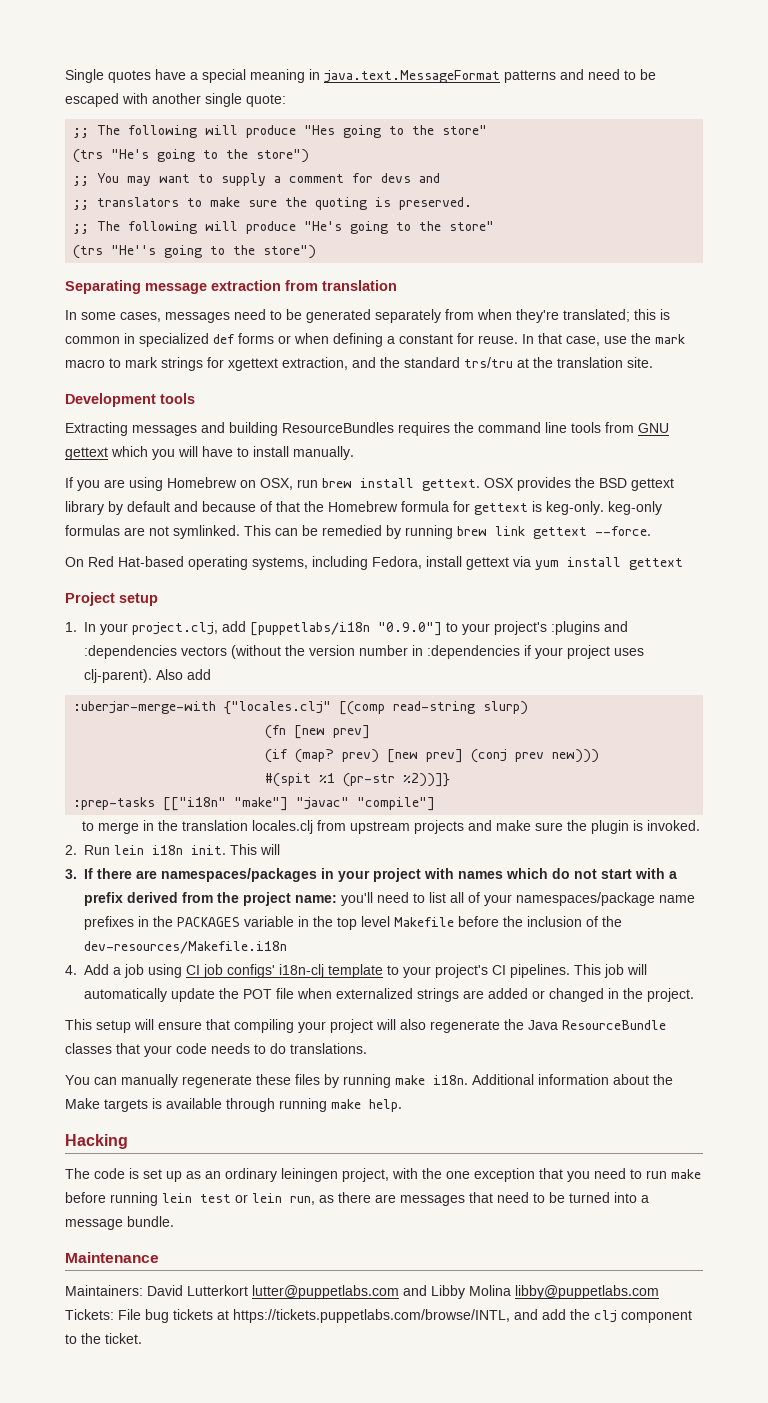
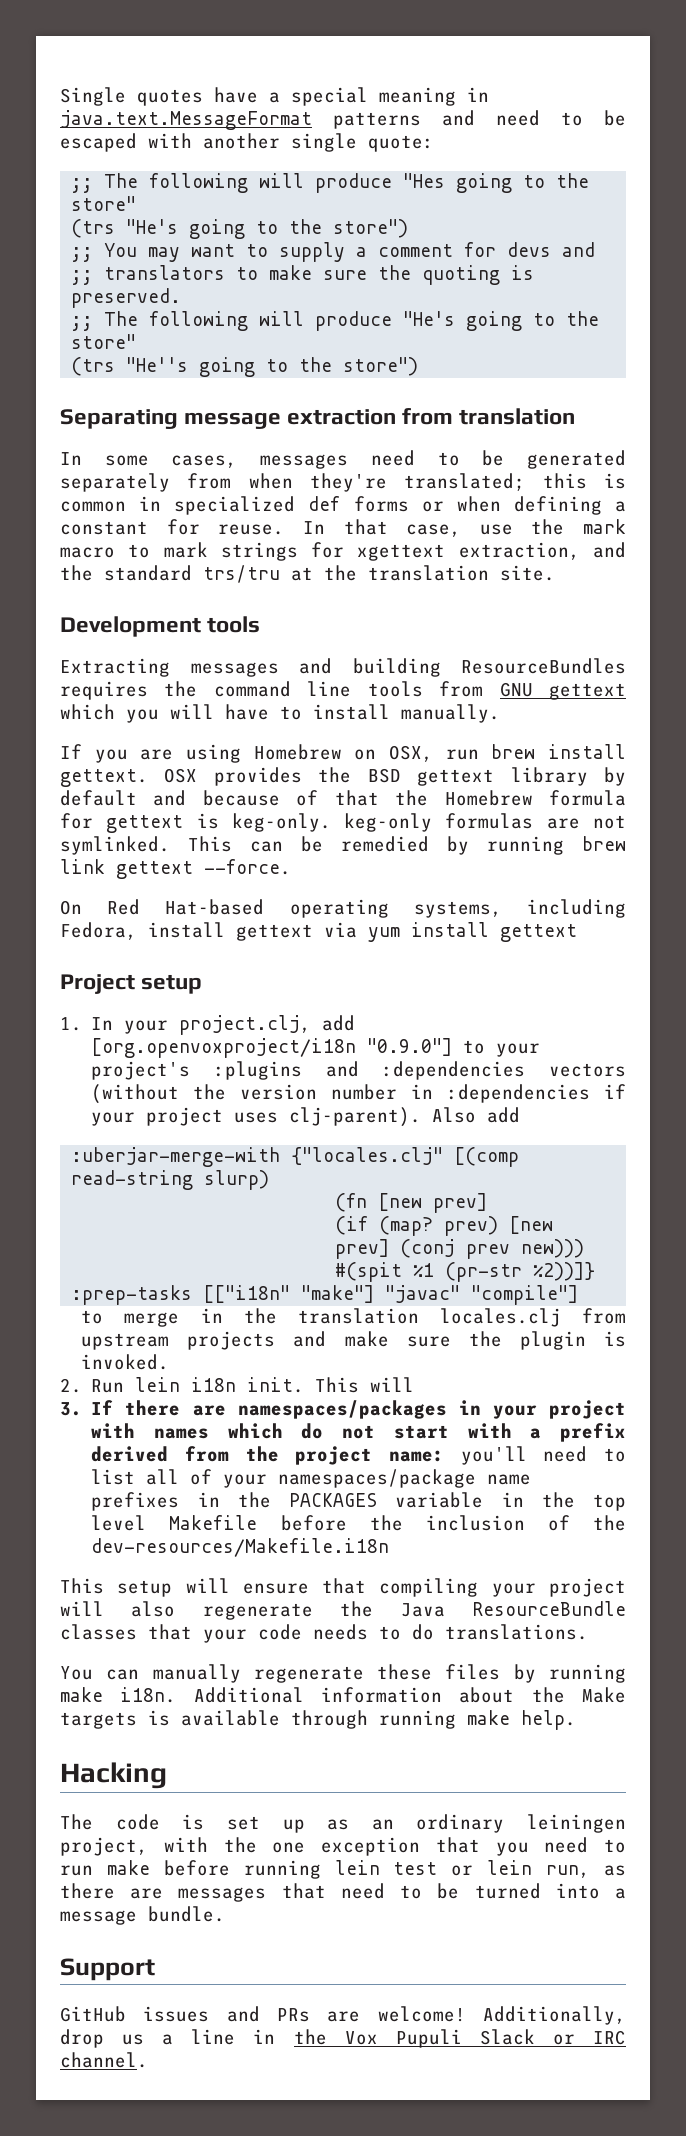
[250,622,370,636] [puppetlabs/i18n -> [91,1038,357,1058] [org.openvoxproject/i18n
[65,964,647,978] [84,988,694,1002] // 4. Add a job using CI job configs' i18n-clj template to your project's CI pipelines. This job will automatically update the POT file when externalized strings are added or changed in the project. -> (390, 1547) none
[65,1252,159,1263] [65,1285,659,1299] [65,1309,692,1323] [65,1333,142,1344] Maintenance // Maintainers: David Lutterkort lutter@puppetlabs.com and Libby Molina libby@puppetlabs.com Tickets: File bug tickets at https://tickets.puppetlabs.com/browse/INTL, and add the clj component to the ticket. -> [60,1958,155,1981] [60,2006,626,2025] [60,2029,627,2048] [60,2052,148,2068] Support // GitHub issues and PRs are welcome! Additionally, drop us a line in the Vox Pupuli Slack or IRC channel.

